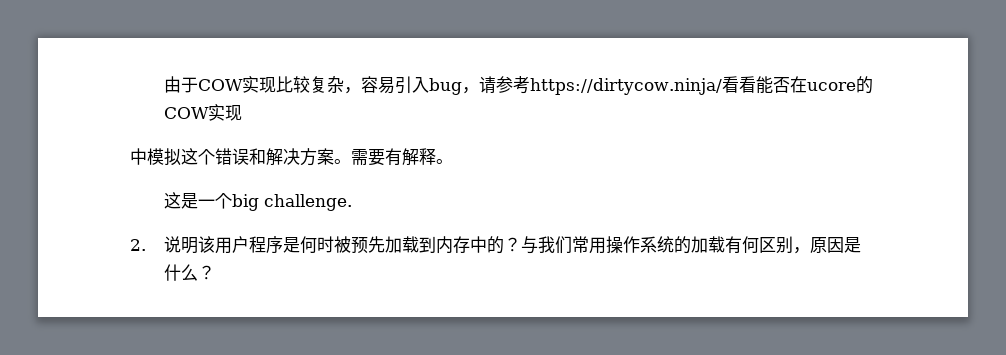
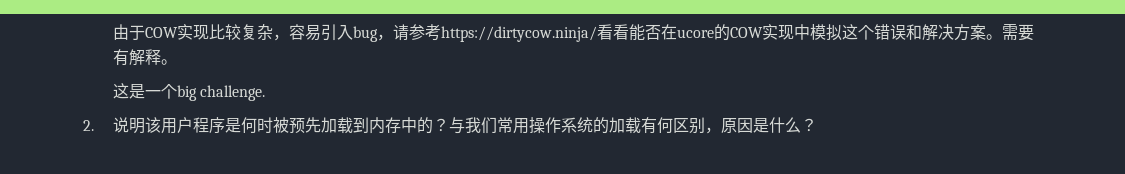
(242, 113) // -> (794, 32) none

